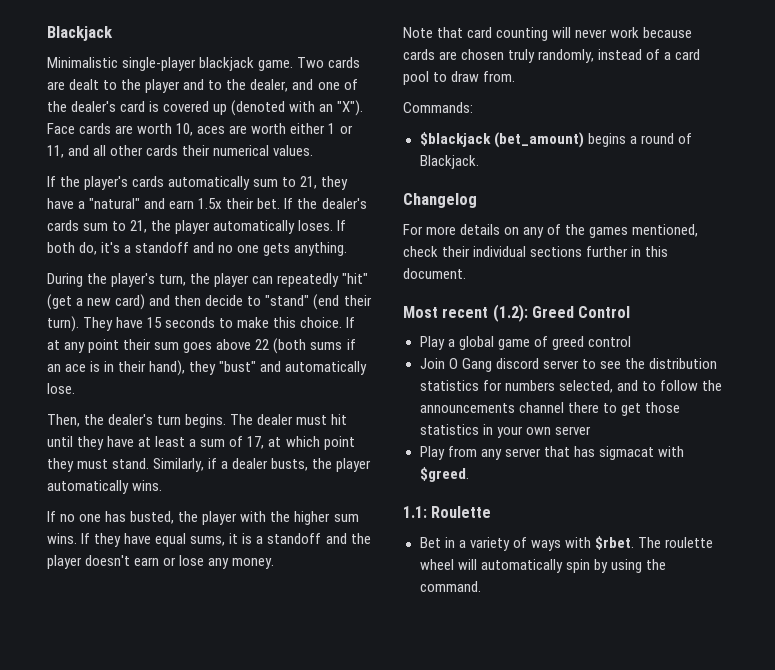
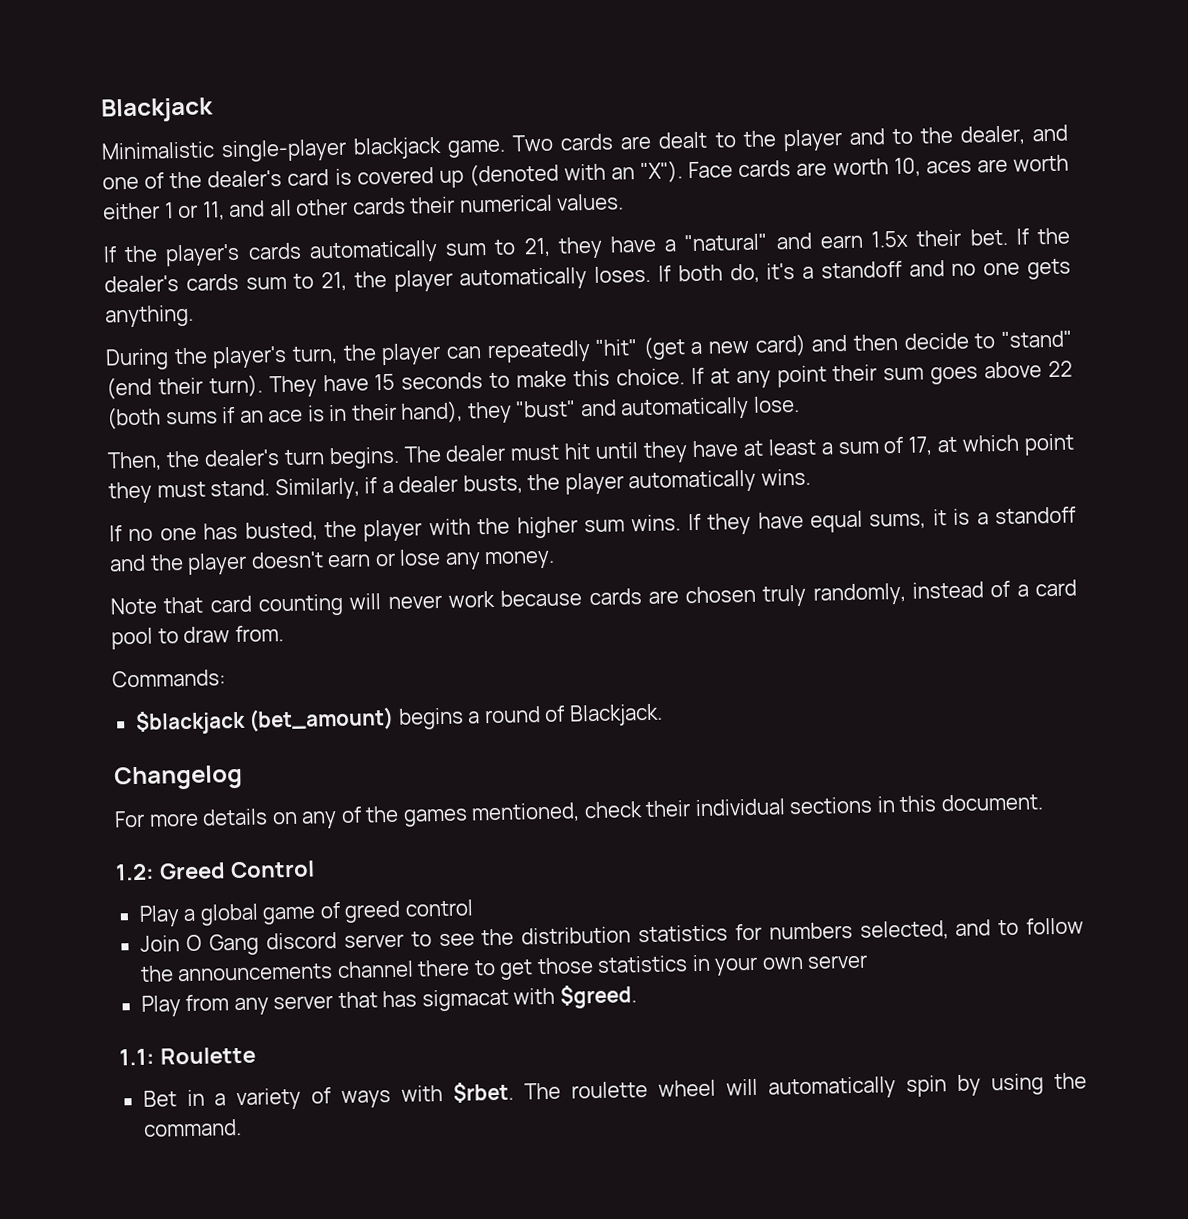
[586,246,629,257] further -> (874, 805) none
[403,304,528,322] Most recent (1.2): -> [115,863,155,881] 1.2:

